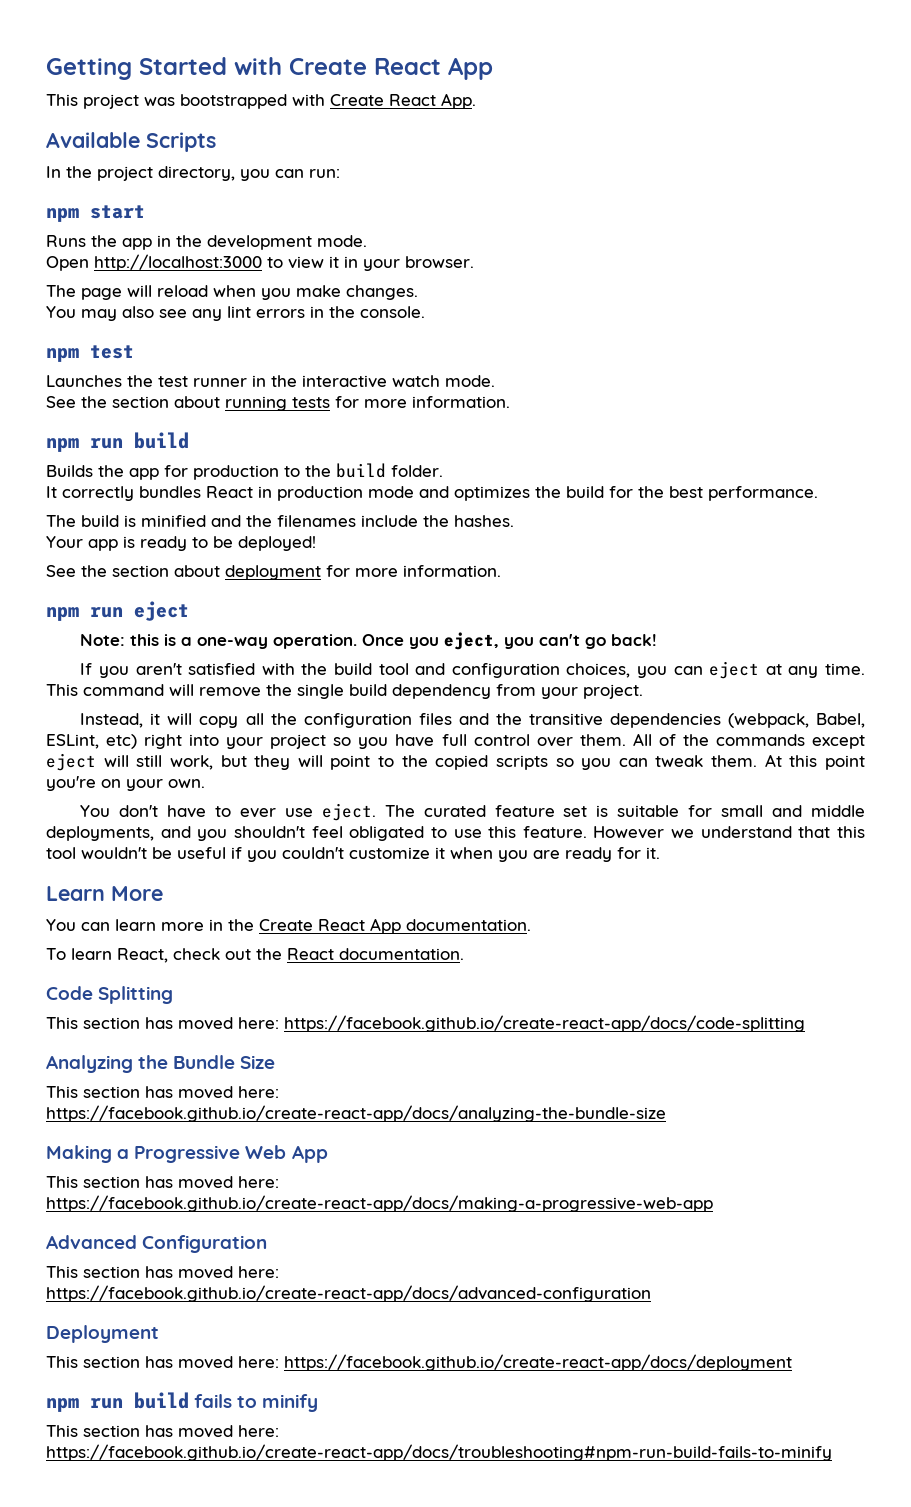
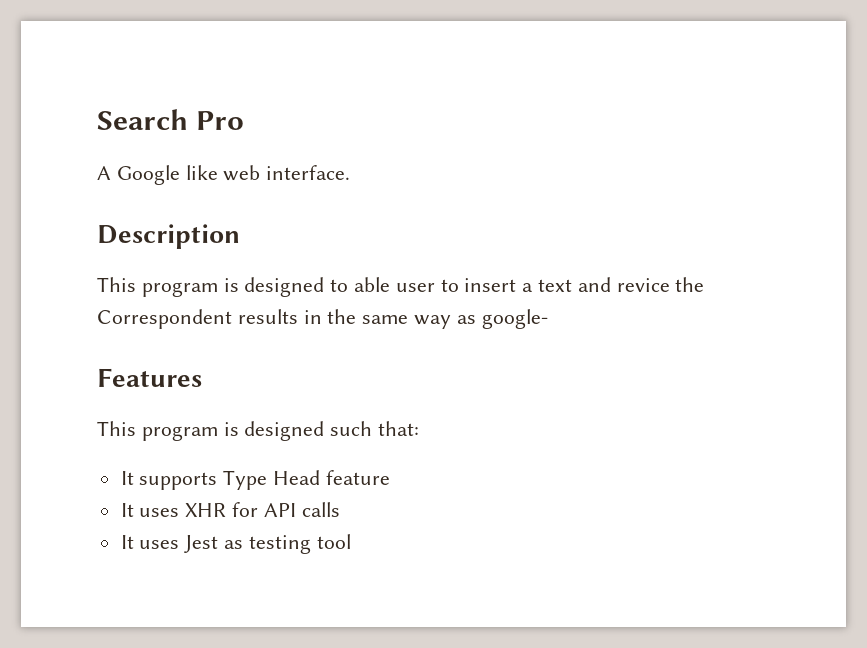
[46,57,493,80] [46,93,476,109] [46,132,216,152] [46,166,340,181] [46,205,145,222] [46,235,367,250] [46,254,474,271] [46,285,418,300] [46,306,425,321] [46,345,134,362] [46,375,495,388] [46,396,510,411] [46,432,189,452] [46,463,443,480] [46,486,818,501] [46,515,514,527] [46,536,316,551] [46,565,501,580] [46,601,189,621] [80,632,658,650] [80,661,866,679] [46,684,643,699] [80,713,865,728] [46,733,865,749] [46,753,866,771] [46,776,205,791] [80,803,866,821] [46,826,865,841] [46,847,660,862] [46,886,163,901] [46,918,531,934] [46,948,464,963] [46,986,174,1004] [46,1015,805,1032] [46,1055,276,1073] [46,1086,279,1099] [46,1105,666,1122] [46,1145,328,1163] [46,1176,279,1189] [46,1195,713,1212] [46,1235,268,1253] [46,1266,279,1279] [46,1285,651,1302] [46,1325,159,1343] [46,1354,792,1371] [46,1392,319,1412] [46,1425,279,1438] [46,1444,832,1461] Getting Started with Create React App // This project was bootstrapped with Create React App. // Available Scripts // In the project directory, you can run: // npm start // Runs the app in the development mode. // Open http://localhost:3000 to view it in your browser. // The page will reload when you make changes. // You may also see any lint errors in the console. // npm test // Launches the test runner in the interactive watch mode. // See the section about running tests for more information. // npm run build // Builds the app for production to the build folder. // It correctly bundles React in production mode and optimizes the build for the best performance. // The build is minified and the filenames include the hashes. // Your app is ready to be deployed! // See the section about deployment for more information. // npm run eject // Note: this is a one-way operation. Once you eject, you can't go back! // If you aren't satisfied with the build tool and configuration choices, you can eject at any time. This command will remove the single build dependency from your project. // Instead, it will copy all the configuration files and the transitive dependencies (webpack, Babel, ESLint, etc) right into your project so you have full control over them. All of the commands except eject will still work, but they will point to the copied scripts so you can tweak them. At this point you're on your own. // You don't have to ever use eject. The curated feature set is suitable for small and middle deployments, and you shouldn't feel obligated to use this feature. However we understand that this tool wouldn't be useful if you couldn't customize it when you are ready for it. // Learn More // You can learn more in the Create React App documentation. // To learn React, check out the React documentation. // Code Splitting // This section has moved here: https://facebook.github.io/create-react-app/docs/code-splitting // Analyzing the Bundle Size // This section has moved here: https://facebook.github.io/create-react-app/docs/analyzing-the-bundle-size // Making a Progressive Web App // This section has moved here: https://facebook.github.io/create-react-app/docs/making-a-progressive-web-app // Advanced Configuration // This section has moved here: https://facebook.github.io/create-react-app/docs/advanced-configuration // Deployment // This section has moved here: https://facebook.github.io/create-react-app/docs/deployment // npm run build fails to minify // This section has moved here: https://facebook.github.io/create-react-app/docs/troubleshooting#npm-run-build-fails-to-minify -> [97,109,245,130] [97,165,351,185] [97,224,240,249] [97,277,705,297] [97,309,548,329] [97,368,202,387] [97,421,420,441] [120,470,390,490] [120,502,340,517] [120,534,351,554] Search Pro // A Google like web interface. // Description // This program is designed to able user to insert a text and revice the Correspondent results in the same way as google- // Features // This program is designed such that: // It supports Type Head feature // It uses XHR for API calls // It uses Jest as testing tool

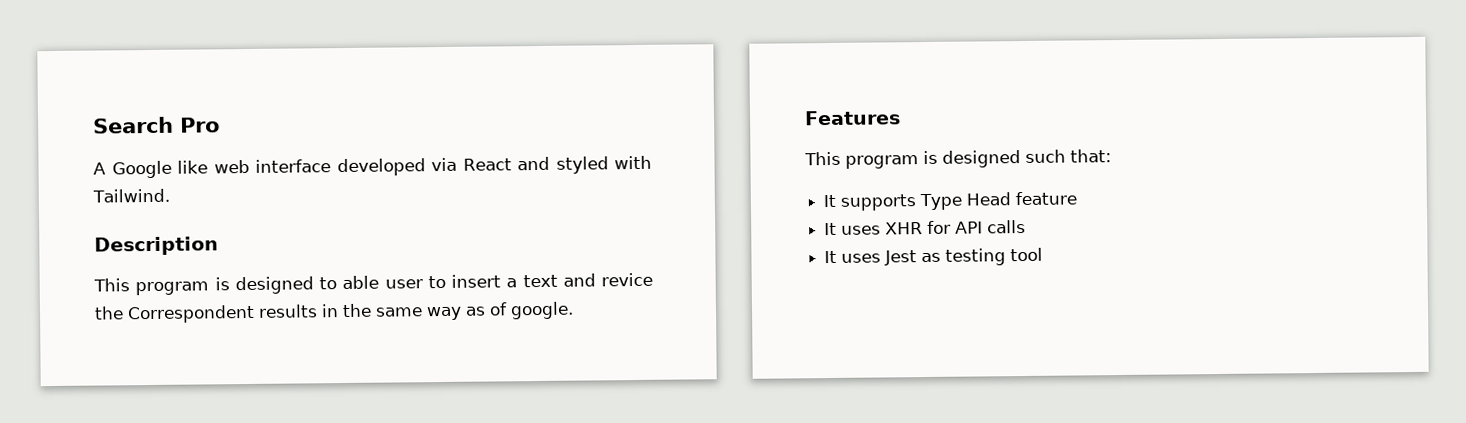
[266,165,351,180] interface. -> [255,155,652,177] [92,188,170,203] interface developed via React and styled with Tailwind.
[481,309,548,329] google- -> [489,301,574,320] of google.

